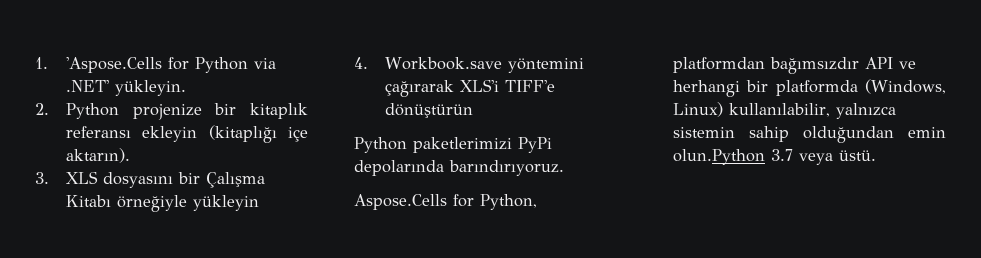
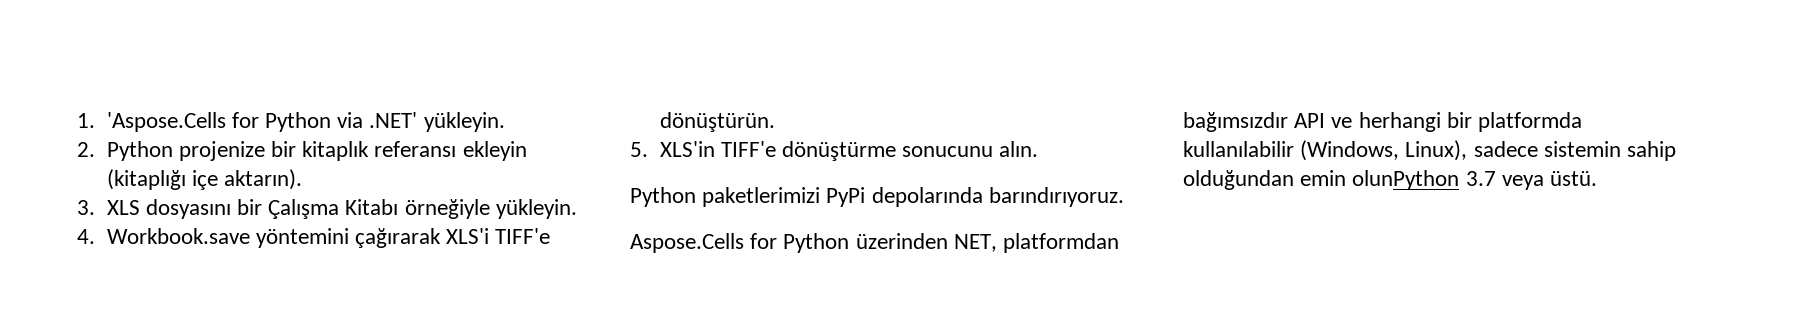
[193,195,260,211] yükleyin -> [495,199,577,219] yükleyin.
[385,103,474,118] dönüştürün -> [659,112,775,132] [630,141,1039,161] dönüştürün. // 5. XLS'in TIFF'e dönüştürme sonucunu alın.
[480,194,537,210] Python, -> [783,233,997,253] Python üzerinden NET,
[865,79,946,94] [673,102,896,119] (Windows, Linux) kullanılabilir, yalnızca -> [1183,140,1538,161] kullanılabilir (Windows, Linux), sadece
[673,149,765,165] olun.Python -> [1352,170,1460,190] olunPython

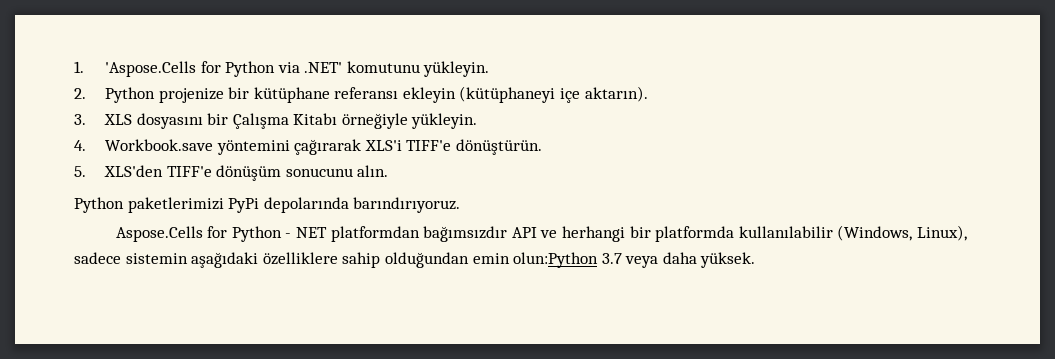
(418, 120) none -> [346,61,420,73] komutunu
[302,141,370,161] kitaplık -> [253,87,330,103] kütüphane
[106,169,186,190] (kitaplığı -> [459,86,556,103] (kütüphaneyi
[659,141,896,161] XLS'in TIFF'e dönüştürme -> [103,165,282,181] XLS'den TIFF'e dönüşüm
[855,233,997,252] üzerinden NET, -> [285,227,327,238] - NET
(1621, 149) none -> [191,252,338,268] aşağıdaki özelliklere
[1352,170,1460,190] olunPython -> [513,252,599,268] olun:Python
[1550,171,1598,186] üstü. -> [662,252,756,268] daha yüksek.

